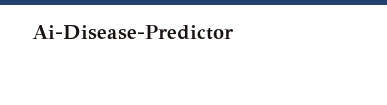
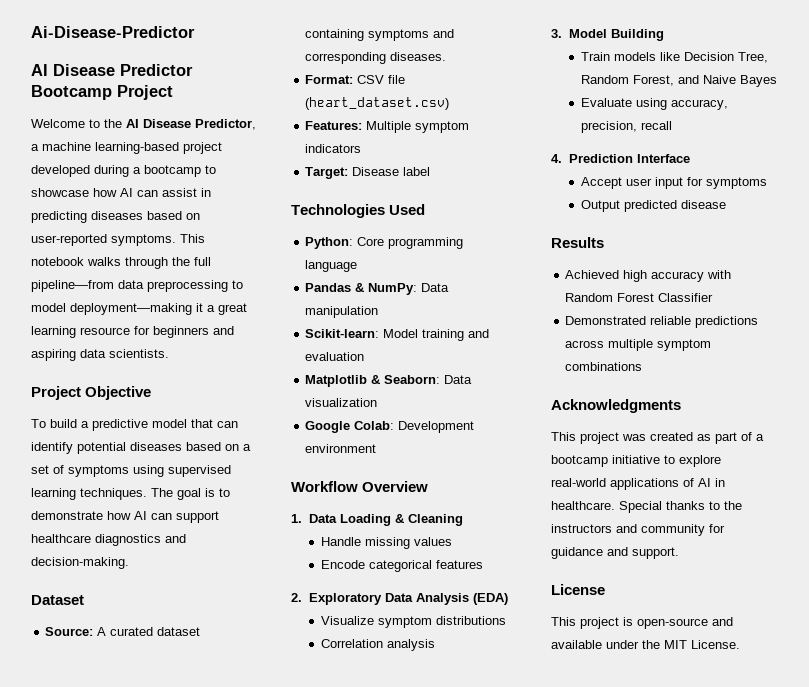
(234, 32) none -> [31,64,193,76] [31,85,173,100] [31,119,256,130] [31,142,222,154] [31,165,216,177] [31,188,211,197] [31,211,200,223] [31,234,205,246] [31,257,211,269] [31,280,243,292] [31,303,247,315] [31,326,234,338] [31,349,169,361] [31,386,152,400] [31,419,238,431] [31,442,251,454] [31,465,231,477] [31,488,230,500] [31,511,219,523] [31,534,186,546] [31,557,129,569] [31,595,84,605] [45,627,201,636] [305,29,455,41] [305,52,447,64] [305,75,406,84] [305,97,450,110] [305,121,470,133] [305,144,362,153] [305,167,431,179] [291,204,426,218] [305,237,464,249] [305,260,358,272] [305,283,450,295] [305,306,379,318] [305,329,490,341] [305,352,365,361] [305,375,473,387] [305,398,378,407] [305,421,475,433] [305,444,377,453] [291,481,429,492] [291,514,463,526] [320,537,452,549] [320,560,483,572] [291,593,508,605] [320,616,506,628] [320,639,435,651] [551,29,664,41] [580,52,768,63] [580,75,777,87] [580,98,728,110] [580,121,672,133] [551,154,690,163] [580,177,767,189] [580,200,726,212] [551,237,604,248] [565,270,732,282] [565,293,714,302] [565,316,759,328] [565,339,712,351] [565,362,643,371] [551,399,681,413] [551,432,764,444] [551,455,721,467] [551,478,725,490] [551,501,742,513] [551,524,725,536] [551,547,679,559] [551,584,605,595] [551,617,733,629] [551,640,740,649] // AI Disease Predictor Bootcamp Project // Welcome to the AI Disease Predictor, a machine learning-based project developed during a bootcamp to showcase how AI can assist in predicting diseases based on user-reported symptoms. This notebook walks through the full pipeline—from data preprocessing to model deployment—making it a great learning resource for beginners and aspiring data scientists. // Project Objective // To build a predictive model that can identify potential diseases based on a set of symptoms using supervised learning techniques. The goal is to demonstrate how AI can support healthcare diagnostics and decision-making. // Dataset // Source: A curated dataset containing symptoms and corresponding diseases. // Format: CSV file (heart_dataset.csv) // Features: Multiple symptom indicators // Target: Disease label // Technologies Used // Python: Core programming language // Pandas & NumPy: Data manipulation // Scikit-learn: Model training and evaluation // Matplotlib & Seaborn: Data visualization // Google Colab: Development environment // Workflow Overview // 1. Data Loading & Cleaning // Handle missing values // Encode categorical features // 2. Exploratory Data Analysis (EDA) // Visualize symptom distributions // Correlation analysis // 3. Model Building // Train models like Decision Tree, Random Forest, and Naive Bayes // Evaluate using accuracy, precision, recall // 4. Prediction Interface // Accept user input for symptoms // Output predicted disease // Results // Achieved high accuracy with Random Forest Classifier // Demonstrated reliable predictions across multiple symptom combinations // Acknowledgments // This project was created as part of a bootcamp initiative to explore real-world applications of AI in healthcare. Special thanks to the instructors and community for guidance and support. // License // This project is open-source and available under the MIT License.

